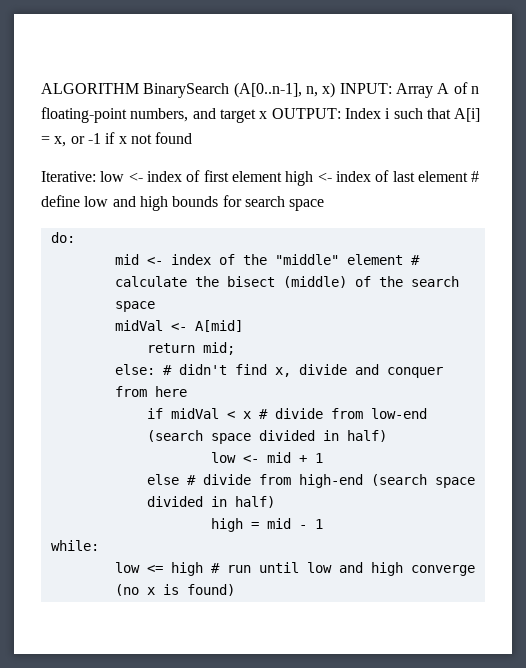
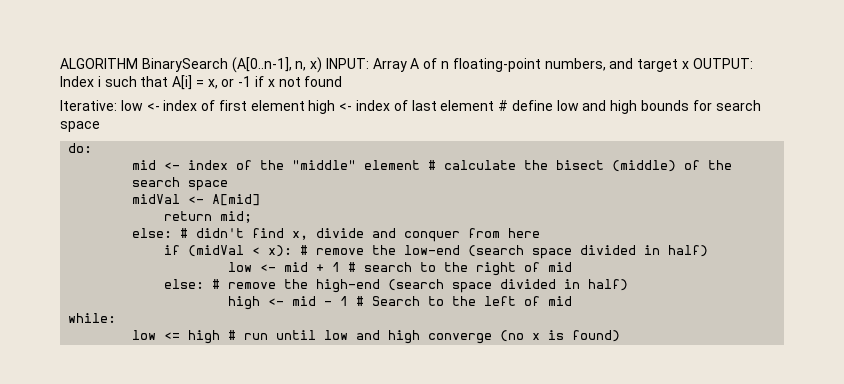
[170,408,363,419] midVal < x # divide from -> [188,245,397,257] (midVal < x): # remove the
[146,474,291,485] // else # divide from -> [348,262,573,276] [164,279,309,289] # search to the right of mid // else: # remove the
[250,522,259,529] = -> [268,298,285,306] <-
(323, 524) none -> [356,296,573,306] # Search to the left of mid

